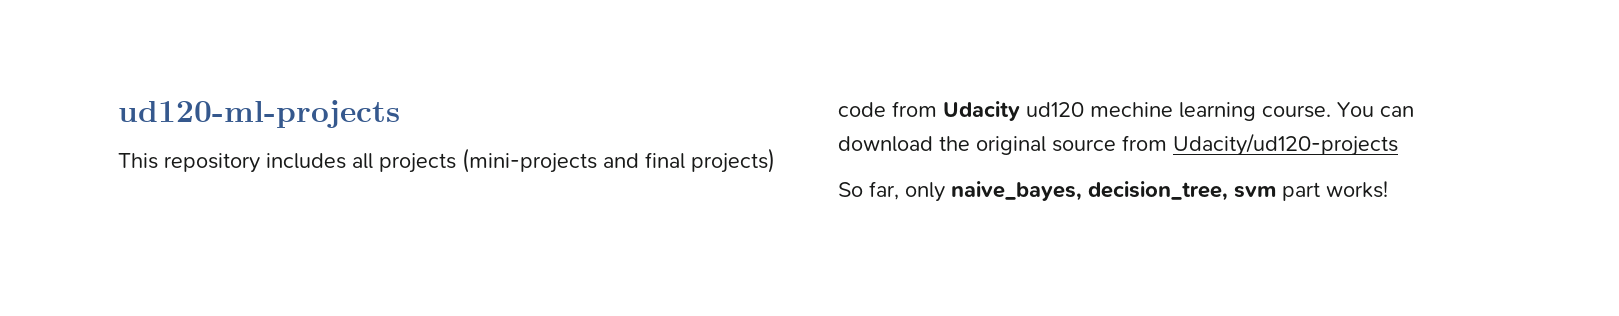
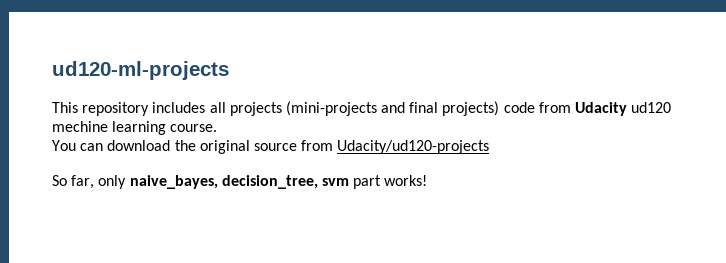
(1331, 111) none -> (218, 128) //

